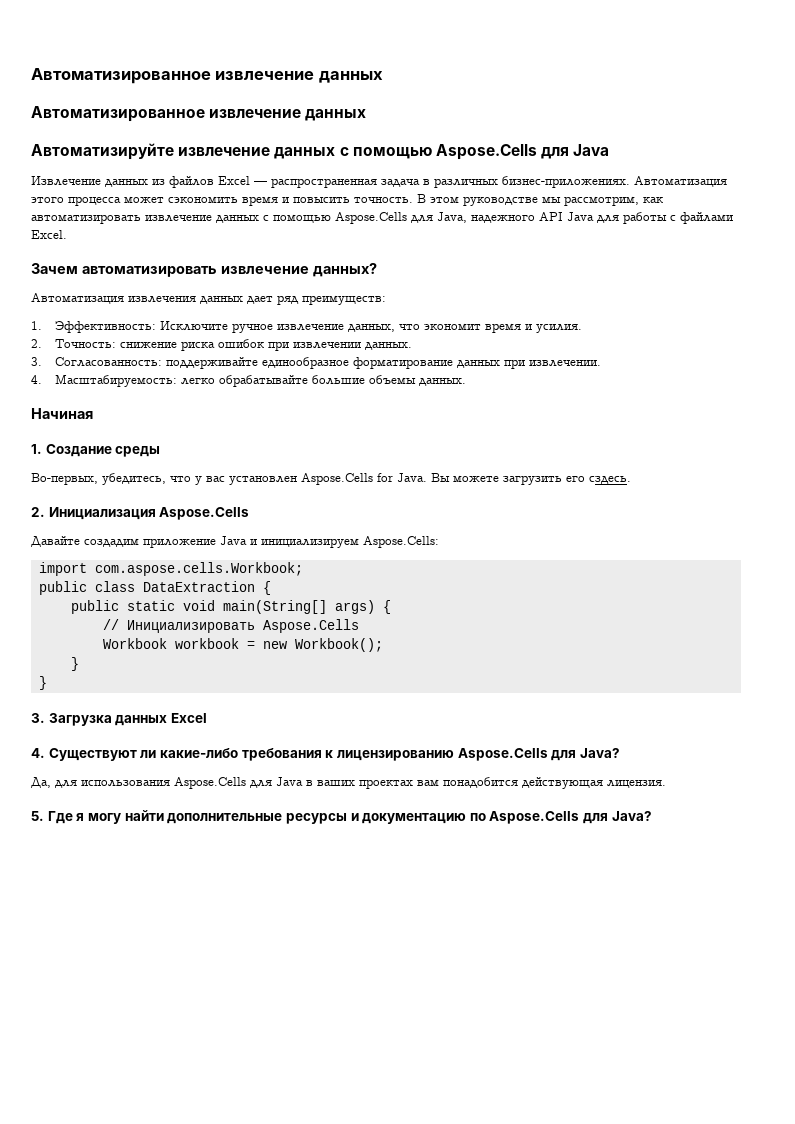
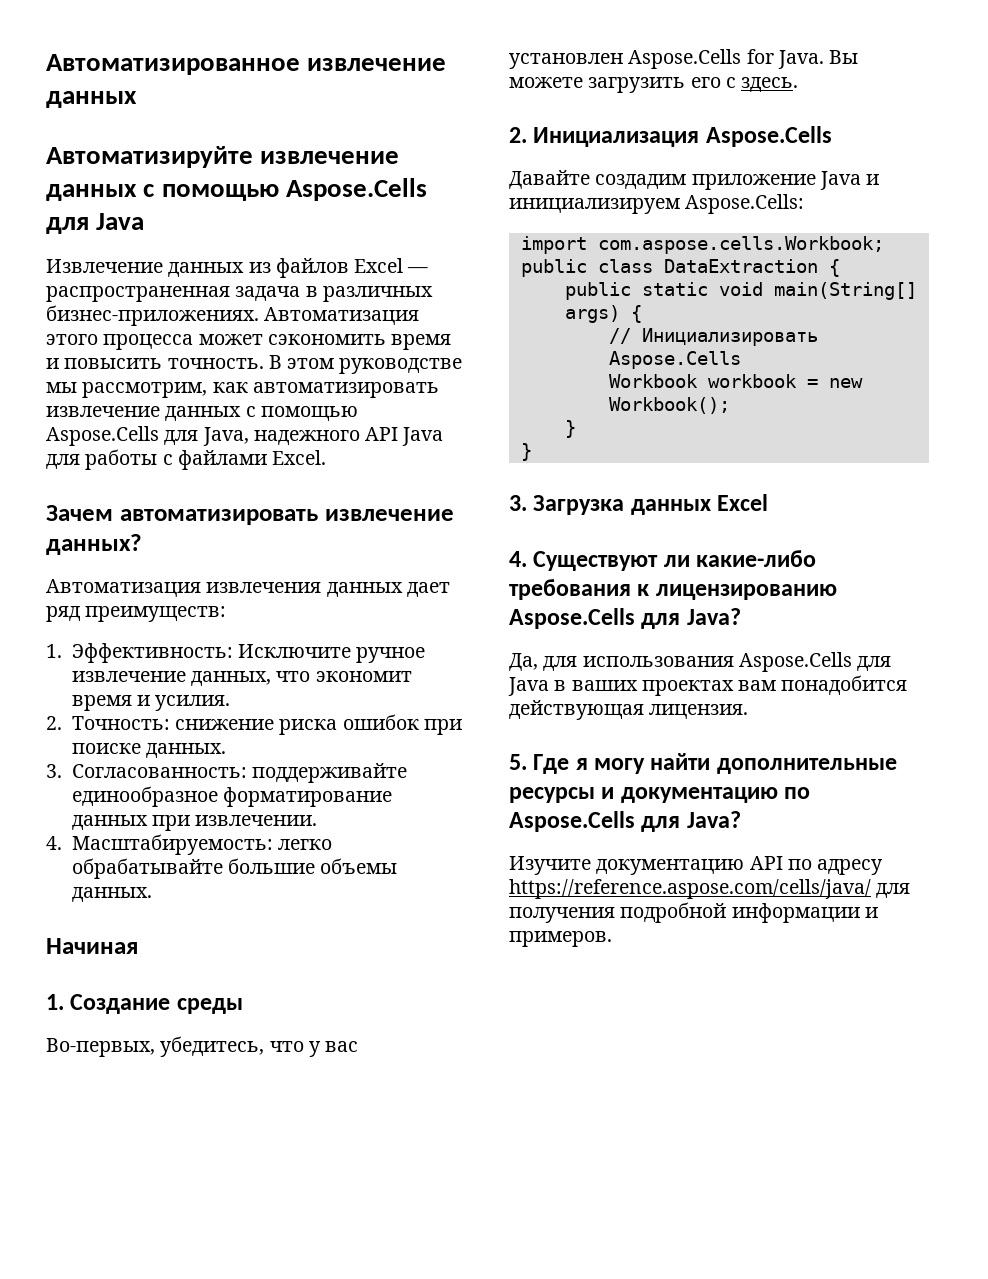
[31,68,383,84] [31,106,367,122] Автоматизированное извлечение данных // Автоматизированное извлечение данных -> [46,54,447,75] [46,91,137,108] Автоматизированное извлечение данных
[293,342,362,349] извлечении -> [71,743,141,754] поиске
[589,476,631,484] сздесь. -> [725,77,799,92] с здесь.
(652, 816) none -> [509,856,884,875] [509,879,911,899] [509,902,878,923] [509,931,612,947] // Изучите документацию API по адресу https://reference.aspose.com/cells/java/ для получения подробной информации и примеров.

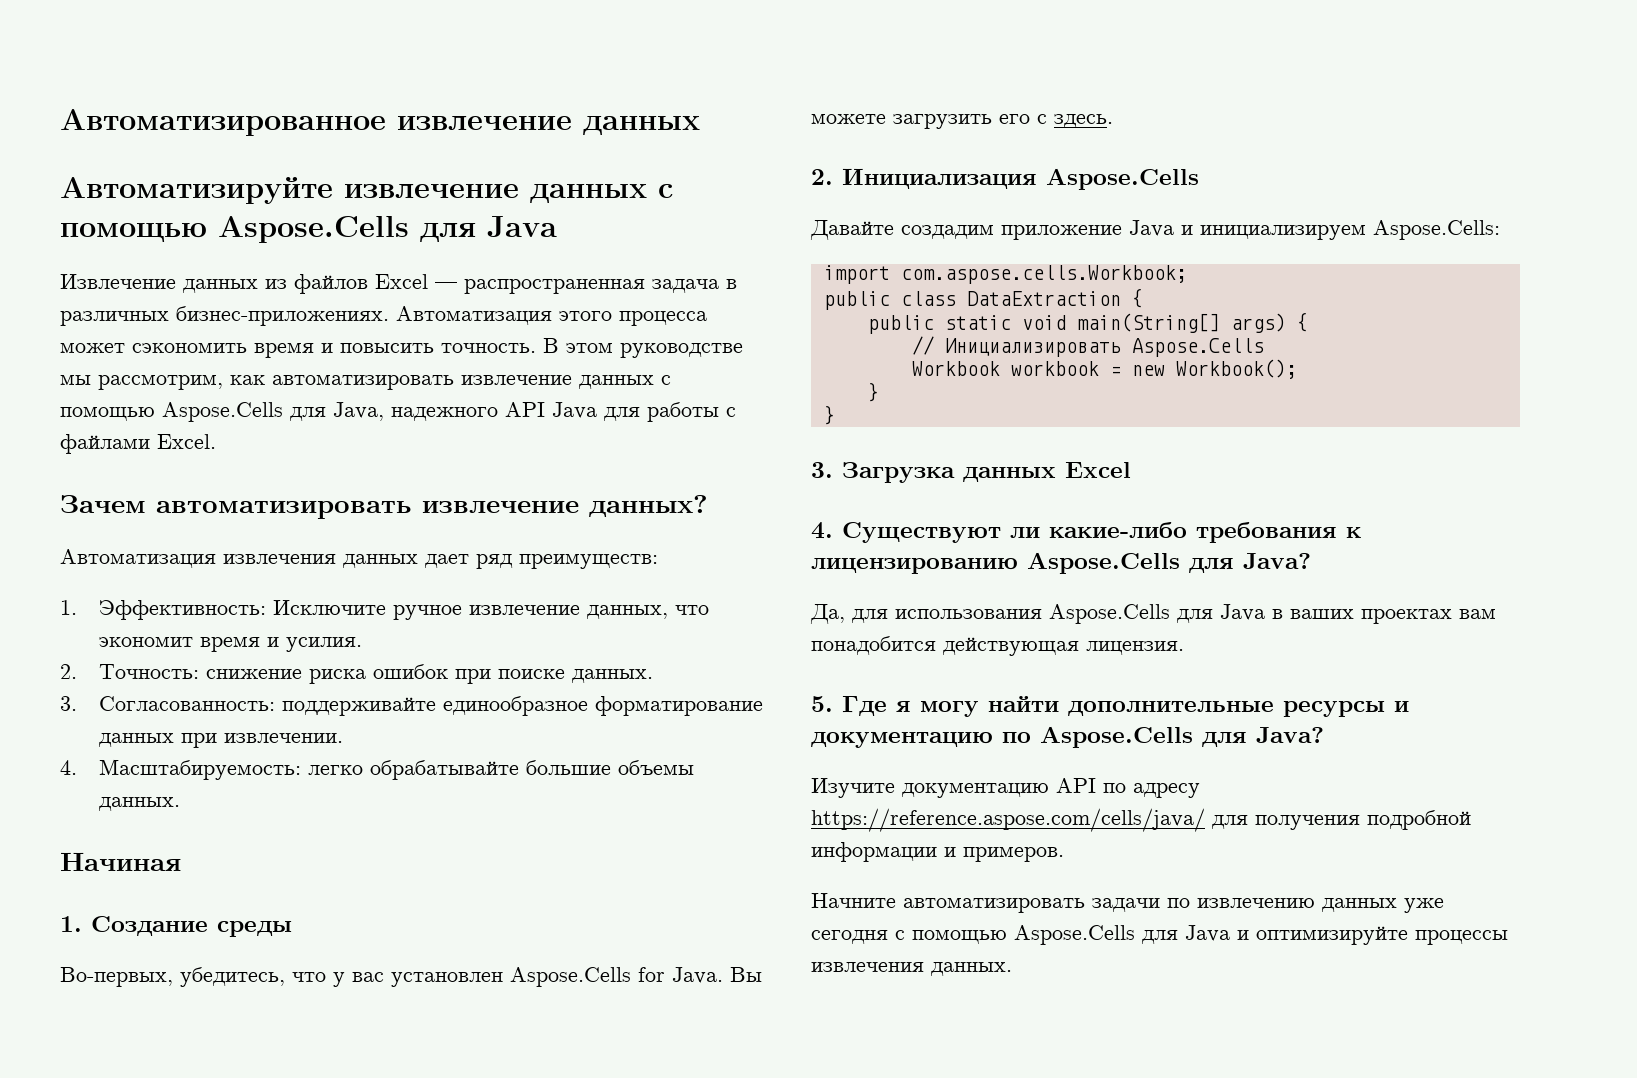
(612, 939) none -> [811,893,1444,913] [811,925,1508,945] [811,962,1012,976] // Начните автоматизировать задачи по извлечению данных уже сегодня с помощью Aspose.Cells для Java и оптимизируйте процессы извлечения данных.

